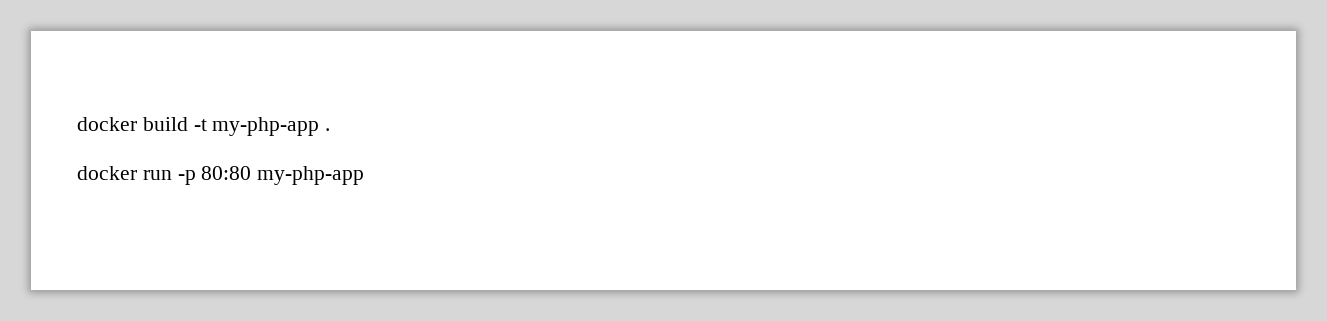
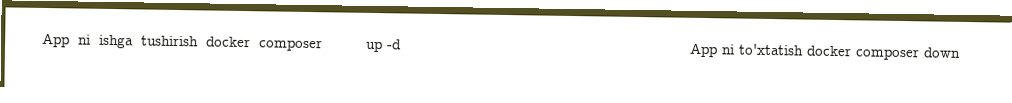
[77,117,331,136] [77,166,365,185] docker build -t my-php-app . // docker run -p 80:80 my-php-app -> [42,32,402,53] [689,42,961,61] App ni ishga tushirish docker composer up -d // App ni to'xtatish docker composer down

